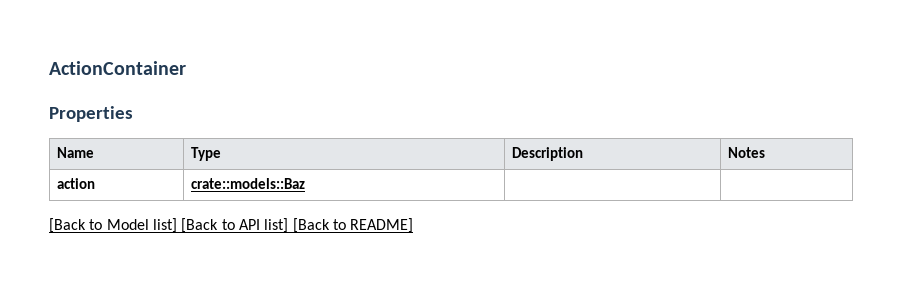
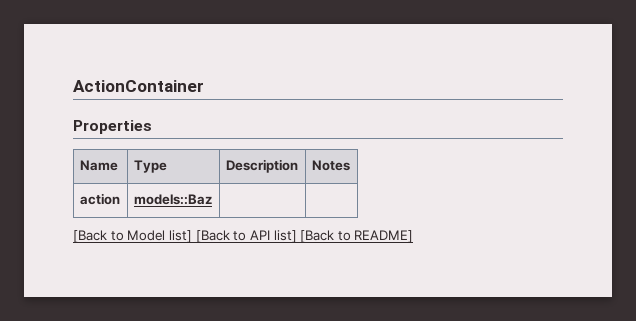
[190,178,305,189] crate::models::Baz -> [133,194,212,205] models::Baz

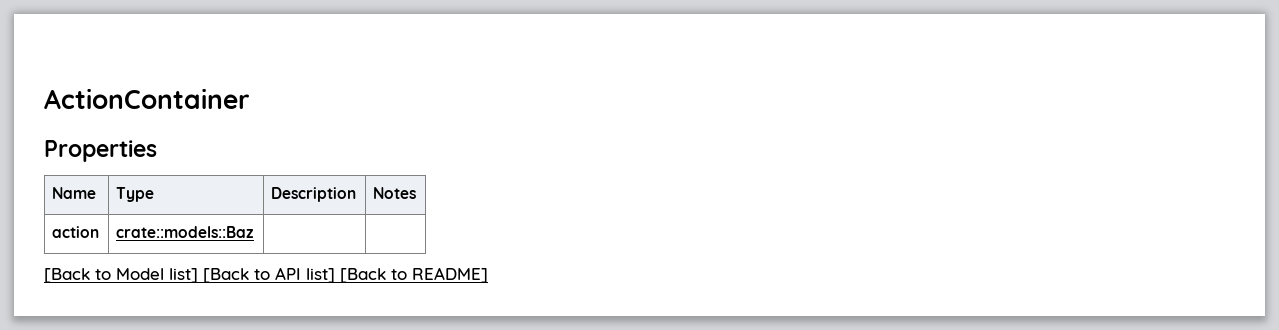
[133,194,212,205] models::Baz -> [116,226,255,238] crate::models::Baz

